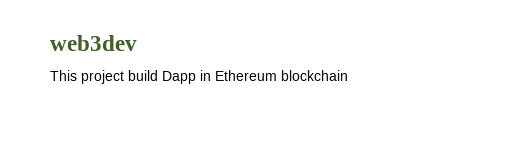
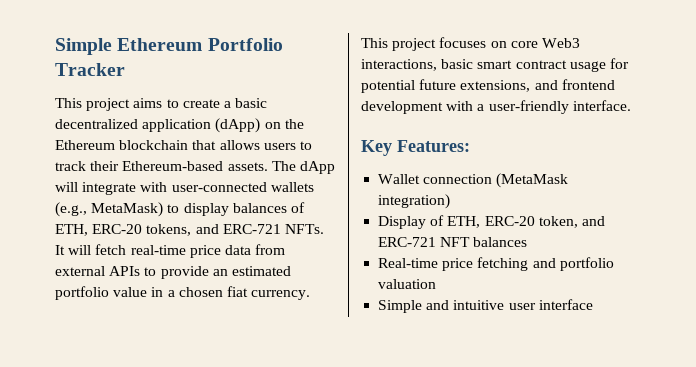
[50,35,137,51] [50,70,348,84] web3dev // This project build Dapp in Ethereum blockchain -> [55,38,283,55] [55,63,125,76] [55,98,268,111] [55,118,304,133] [55,140,312,150] [55,161,335,174] [55,182,314,195] [55,202,305,217] [55,224,324,236] [55,244,286,258] [55,266,291,279] [55,286,311,300] [361,37,580,51] [361,58,629,72] [361,79,615,93] [361,100,631,114] [361,140,470,156] [378,173,569,188] [378,194,451,209] [378,215,605,229] [378,237,528,247] [378,257,614,271] [378,279,437,289] [378,299,593,313] Simple Ethereum Portfolio Tracker // This project aims to create a basic decentralized application (dApp) on the Ethereum blockchain that allows users to track their Ethereum-based assets. The dApp will integrate with user-connected wallets (e.g., MetaMask) to display balances of ETH, ERC-20 tokens, and ERC-721 NFTs. It will fetch real-time price data from external APIs to provide an estimated portfolio value in a chosen fiat currency. This project focuses on core Web3 interactions, basic smart contract usage for potential future extensions, and frontend development with a user-friendly interface. // Key Features: // Wallet connection (MetaMask integration) // Display of ETH, ERC-20 token, and ERC-721 NFT balances // Real-time price fetching and portfolio valuation // Simple and intuitive user interface

